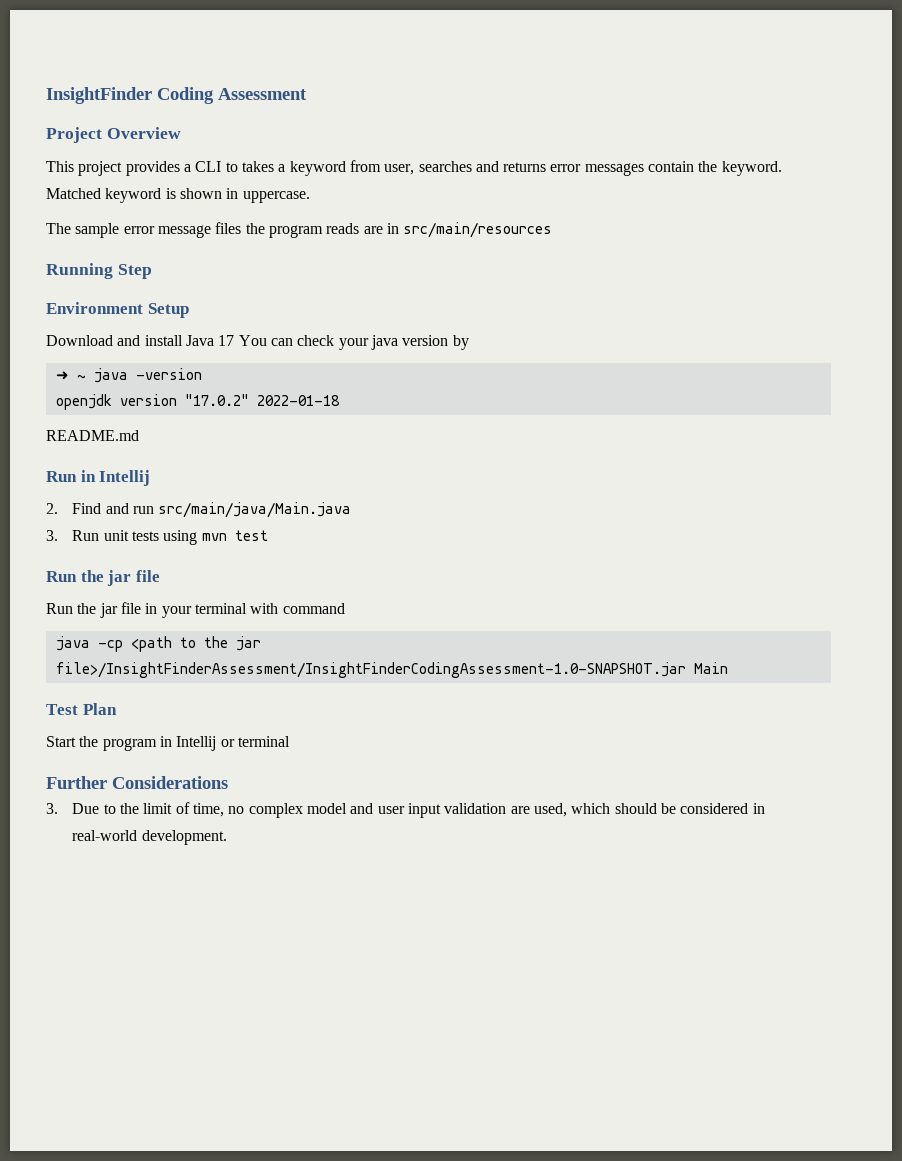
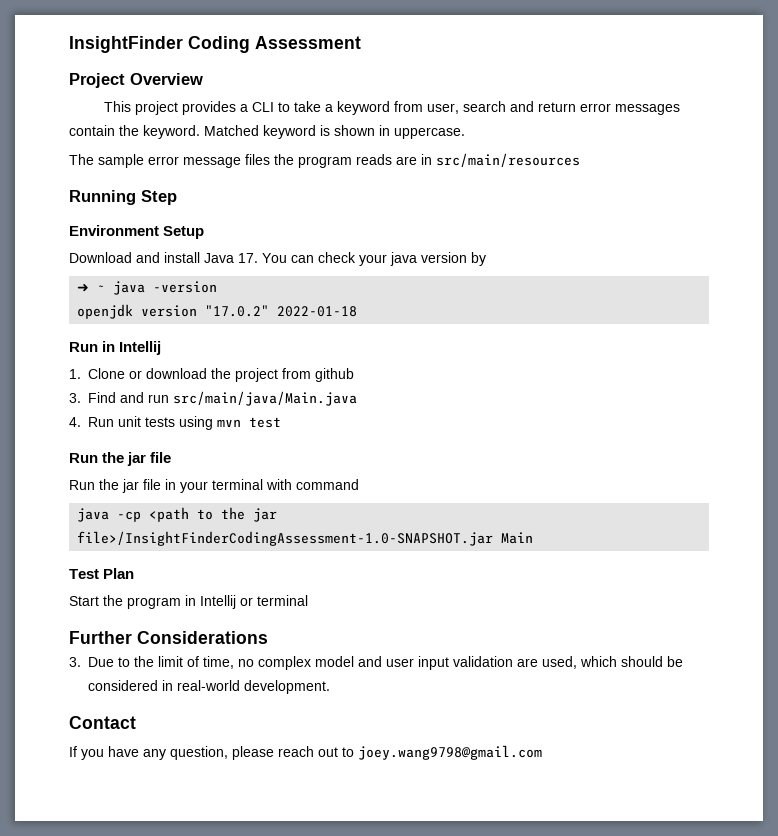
[241,161,274,172] takes -> [294,101,322,112] take
[418,161,547,172] searches and returns -> [463,101,577,112] search and return
[218,335,235,346] 17 -> [238,253,258,263] 17.
[46,430,139,441] // README.md -> (358, 311) none
[46,503,58,514] 2. -> [69,368,354,382] [69,393,81,403] 1. Clone or download the project from github // 3.
[46,530,58,541] 3. -> [69,417,81,427] 4.
[55,662,686,678] file>/InsightFinderAssessment/InsightFinderCodingAssessment-1.0-SNAPSHOT.jar -> [77,531,494,546] file>/InsightFinderCodingAssessment-1.0-SNAPSHOT.jar
(227, 837) none -> [69,716,136,729] [69,745,542,760] // Contact // If you have any question, please reach out to joey.wang9798@gmail.com

